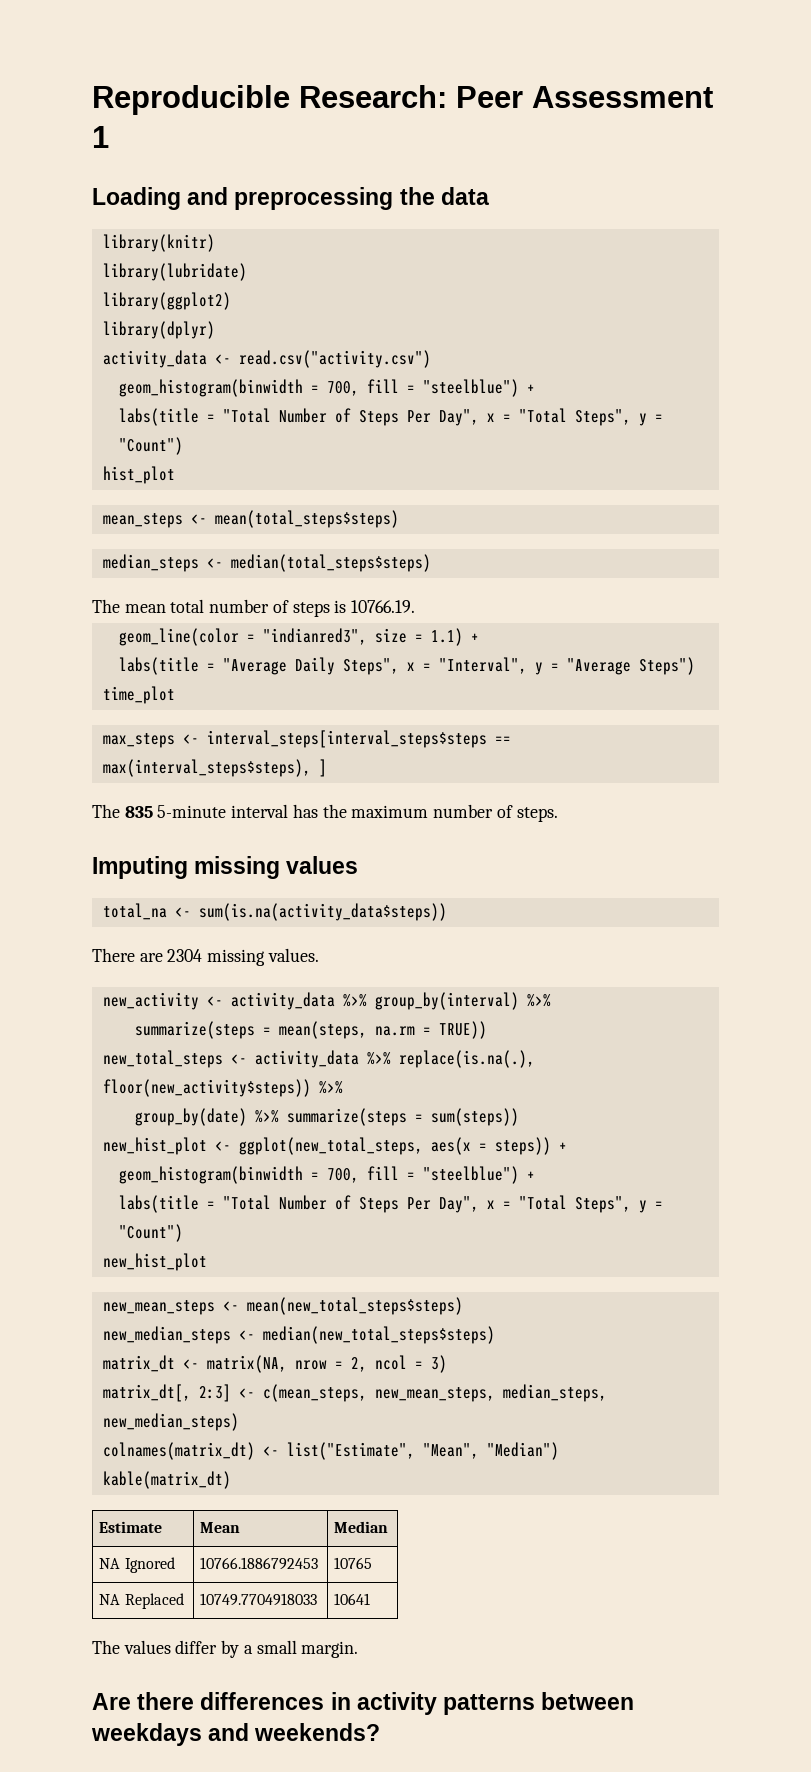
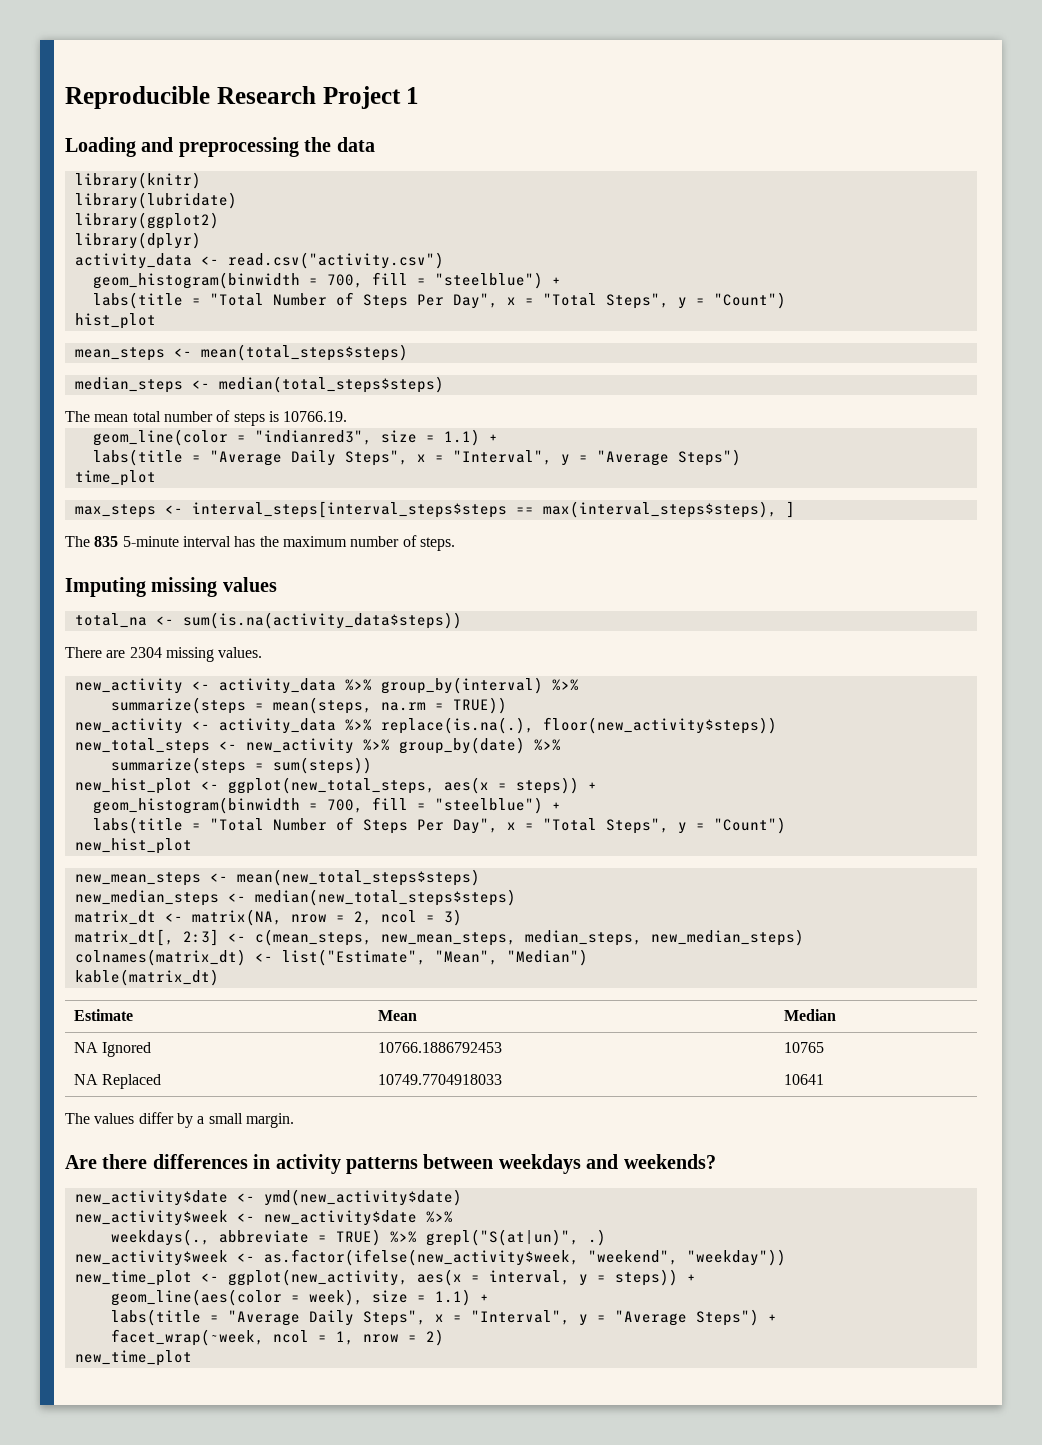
[299,85,713,108] Research: Peer Assessment -> [216,86,401,109] Research Project
[102,1050,223,1068] new_total_steps -> [74,718,183,734] new_activity
[318,1081,343,1094] [134,1108,279,1126] %>% // group_by(date) %>% -> [74,737,561,754] // new_total_steps <- new_activity %>% group_by(date) %>% //
(381, 1732) none -> [74,1189,462,1206] [74,1210,453,1226] [110,1229,606,1246] [74,1249,786,1266] [74,1269,696,1286] [110,1289,489,1306] [110,1309,777,1326] [110,1329,444,1346] [74,1350,192,1366] // new_activity$date <- ymd(new_activity$date) // new_activity$week <- new_activity$date %>% // weekdays(., abbreviate = TRUE) %>% grepl("S(at|un)", .) // new_activity$week <- as.factor(ifelse(new_activity$week, "weekend", "weekday")) // new_time_plot <- ggplot(new_activity, aes(x = interval, y = steps)) + // geom_line(aes(color = week), size = 1.1) + // labs(title = "Average Daily Steps", x = "Interval", y = "Average Steps") + // facet_wrap(~week, ncol = 1, nrow = 2) // new_time_plot

